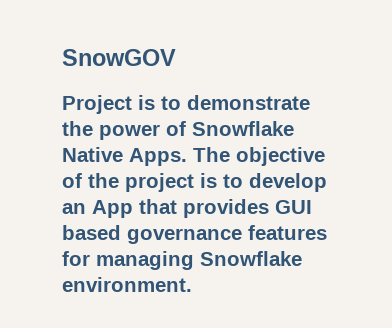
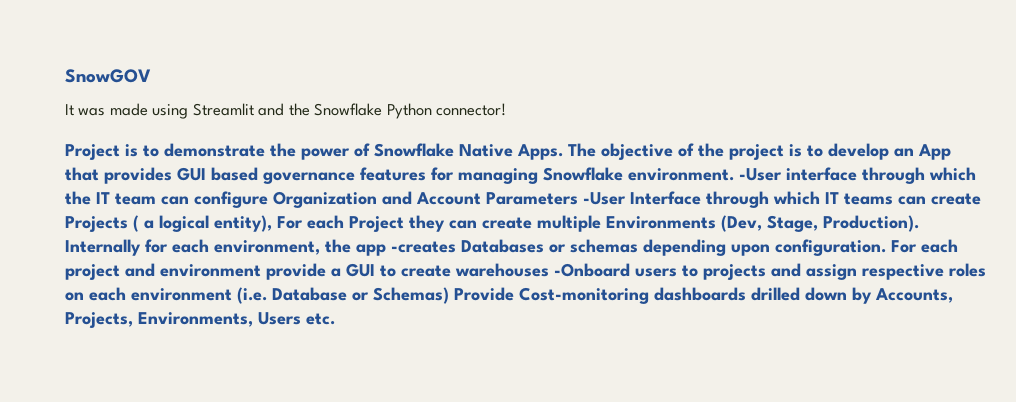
(176, 57) none -> [65,103,507,119] // It was made using Streamlit and the Snowflake Python connector!
(192, 284) none -> [739,167,976,184] [65,191,981,208] [65,215,919,232] [65,239,958,256] [65,263,986,280] [65,287,953,304] [65,312,335,328] -User interface through which the IT team can configure Organization and Account Parameters -User Interface through which IT teams can create Projects ( a logical entity), For each Project they can create multiple Environments (Dev, Stage, Production). Internally for each environment, the app -creates Databases or schemas depending upon configuration. For each project and environment provide a GUI to create warehouses -Onboard users to projects and assign respective roles on each environment (i.e. Database or Schemas) Provide Cost-monitoring dashboards drilled down by Accounts, Projects, Environments, Users etc.

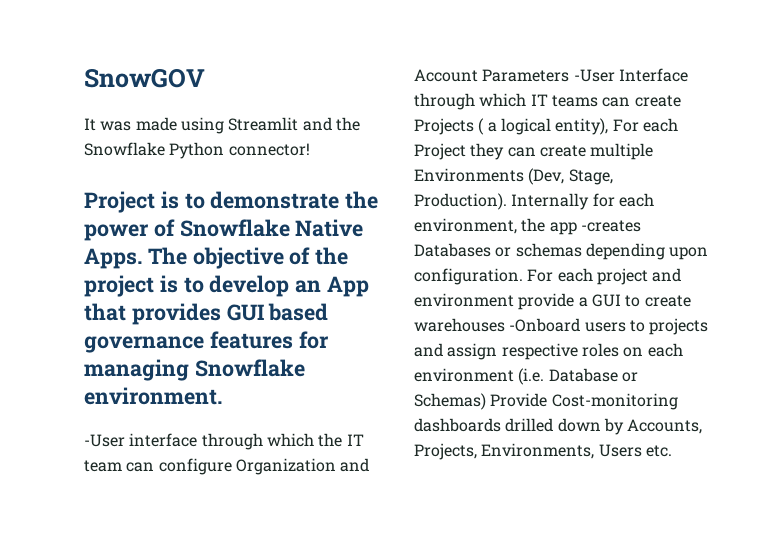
(734, 174) none -> (222, 396) //

